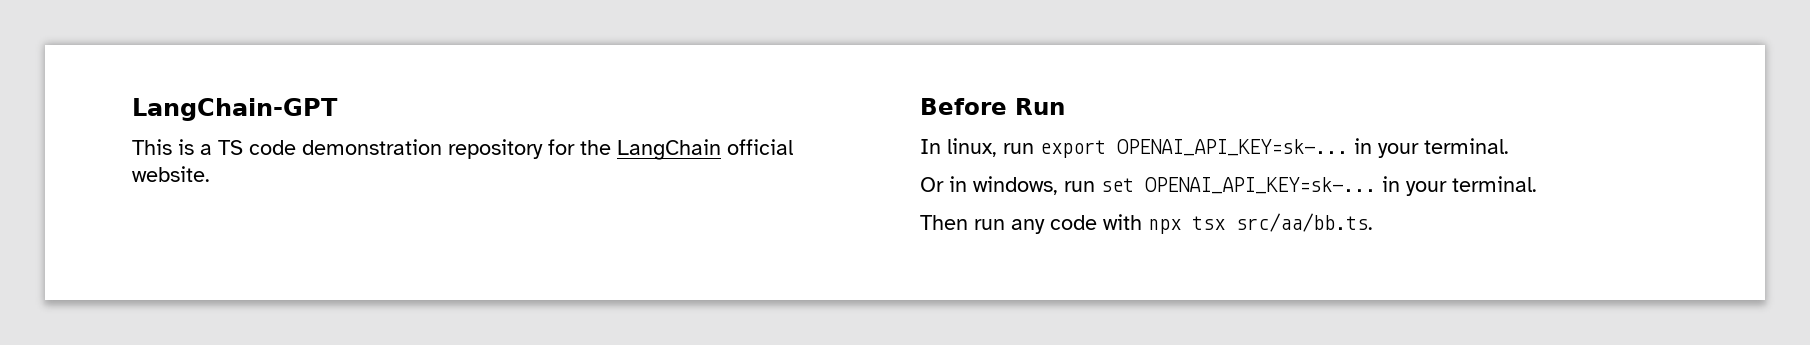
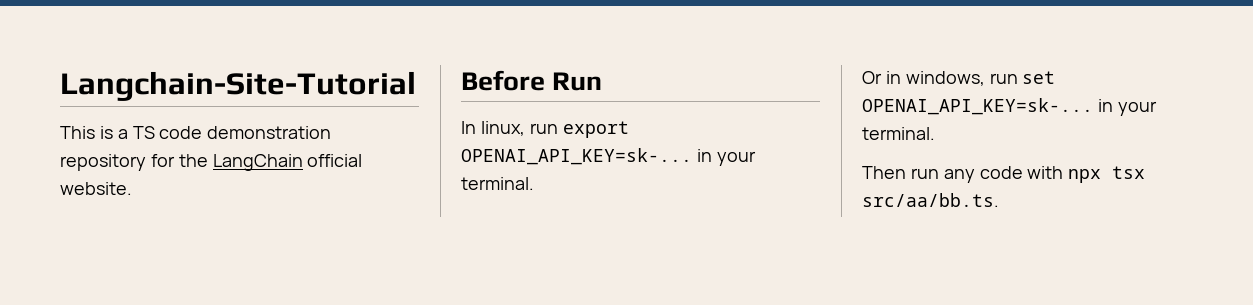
[132,98,338,121] LangChain-GPT -> [60,71,416,101] Langchain-Site-Tutorial

